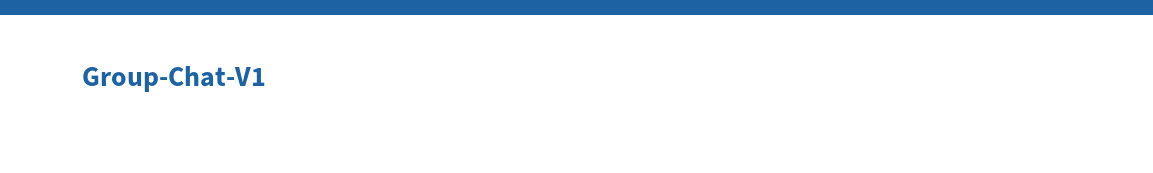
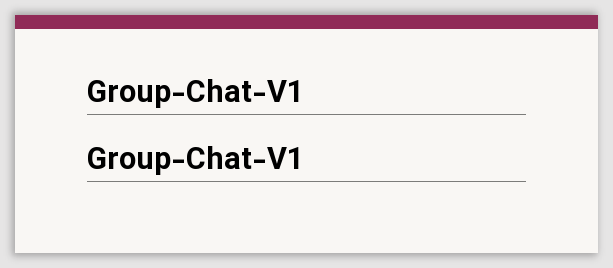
[82,66,266,92] Group-Chat-V1 -> [87,79,305,108] [87,146,305,175] Group-Chat-V1 // Group-Chat-V1

